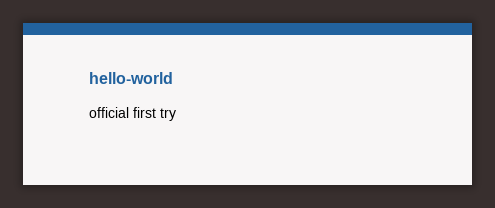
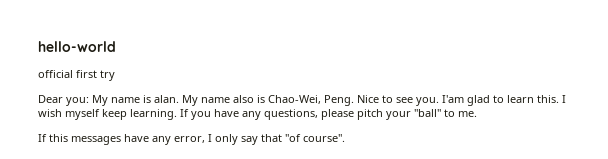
(176, 114) none -> [38,95,566,106] [38,109,477,120] [38,134,345,145] // Dear you: My name is alan. My name also is Chao-Wei, Peng. Nice to see you. I'am glad to learn this. I wish myself keep learning. If you have any questions, please pitch your "ball" to me. // If this messages have any error, I only say that "of course".

